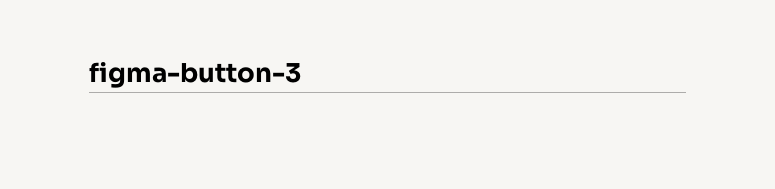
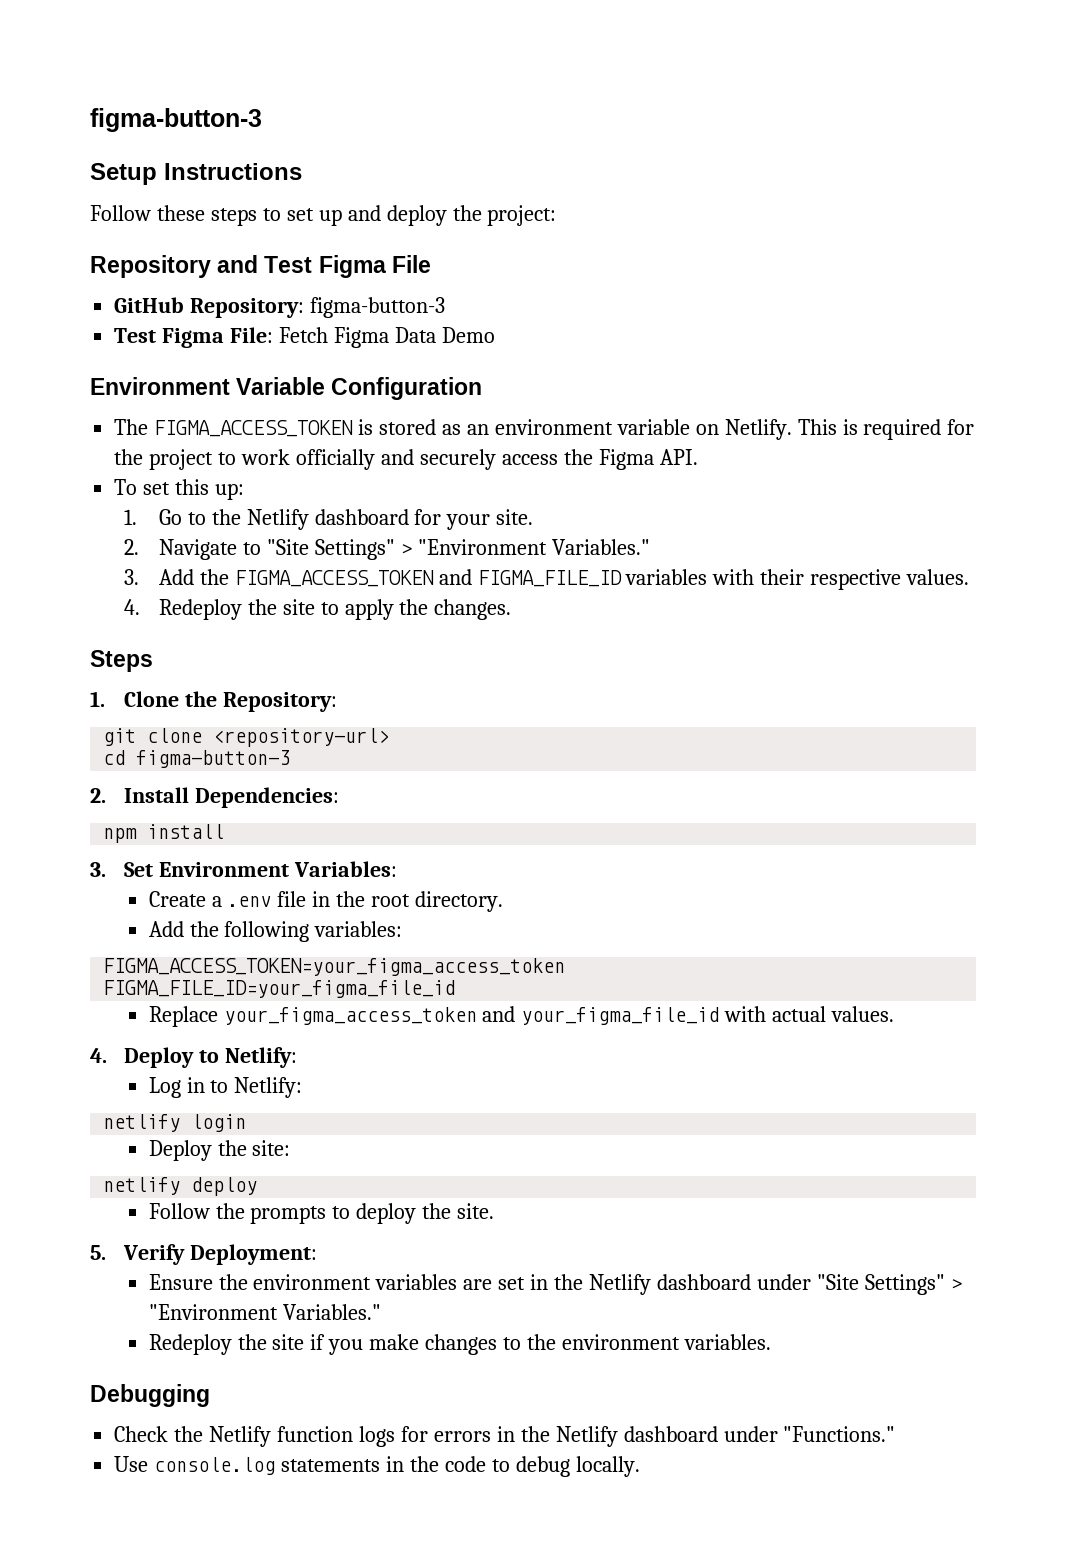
[89,62,301,88] figma-button-3 -> [90,108,262,132] [90,163,302,185] [90,205,557,226] [90,255,431,278] [114,297,446,318] [114,327,495,348] [90,377,483,400] [114,419,975,440] [114,449,698,470] [114,479,245,500] [124,509,534,530] [124,539,651,560] [124,569,970,590] [124,599,512,620] [90,650,153,672] [90,691,338,712] [103,728,390,747] [103,750,291,768] [90,787,340,808] [103,824,225,843] [90,861,398,877] [148,891,504,912] [148,921,403,942] [103,958,566,976] [103,980,456,998] [148,1006,895,1027] [90,1047,298,1068] [148,1077,303,1098] [103,1114,247,1132] [148,1140,291,1161] [103,1177,258,1196] [148,1203,495,1224] [90,1244,318,1265] [148,1274,963,1295] [148,1304,381,1320] [148,1334,771,1355] [90,1384,210,1407] [114,1426,896,1447] [114,1456,640,1477] figma-button-3 // Setup Instructions // Follow these steps to set up and deploy the project: // Repository and Test Figma File // GitHub Repository: figma-button-3 // Test Figma File: Fetch Figma Data Demo // Environment Variable Configuration // The FIGMA_ACCESS_TOKEN is stored as an environment variable on Netlify. This is required for the project to work officially and securely access the Figma API. // To set this up: // 1. Go to the Netlify dashboard for your site. // 2. Navigate to "Site Settings" > "Environment Variables." // 3. Add the FIGMA_ACCESS_TOKEN and FIGMA_FILE_ID variables with their respective values. // 4. Redeploy the site to apply the changes. // Steps // 1. Clone the Repository: // git clone <repository-url> // cd figma-button-3 // 2. Install Dependencies: // npm install // 3. Set Environment Variables: // Create a .env file in the root directory. // Add the following variables: // FIGMA_ACCESS_TOKEN=your_figma_access_token // FIGMA_FILE_ID=your_figma_file_id // Replace your_figma_access_token and your_figma_file_id with actual values. // 4. Deploy to Netlify: // Log in to Netlify: // netlify login // Deploy the site: // netlify deploy // Follow the prompts to deploy the site. // 5. Verify Deployment: // Ensure the environment variables are set in the Netlify dashboard under "Site Settings" > "Environment Variables." // Redeploy the site if you make changes to the environment variables. // Debugging // Check the Netlify function logs for errors in the Netlify dashboard under "Functions." // Use console.log statements in the code to debug locally.

